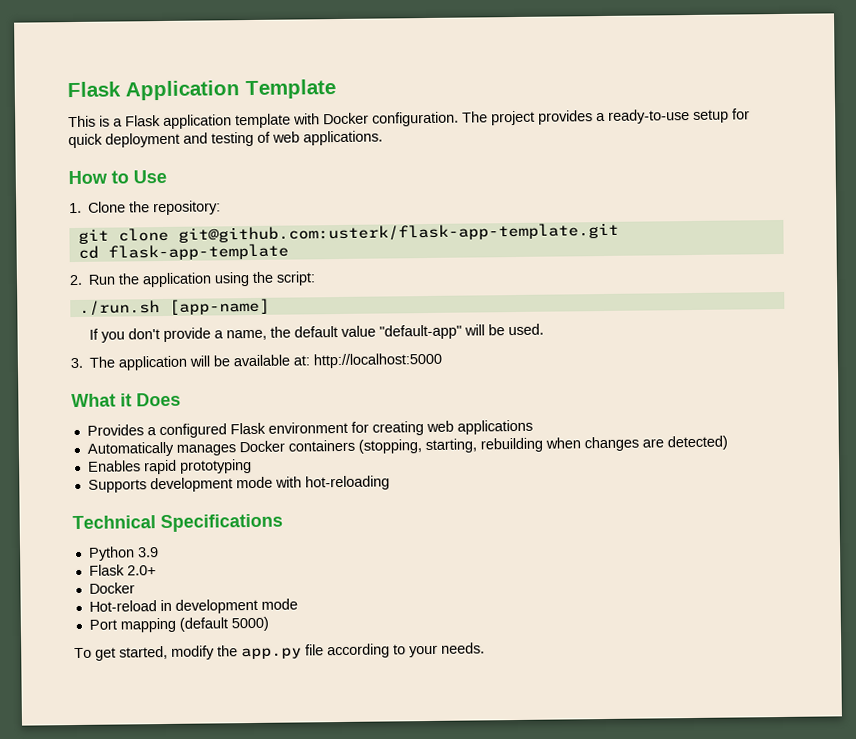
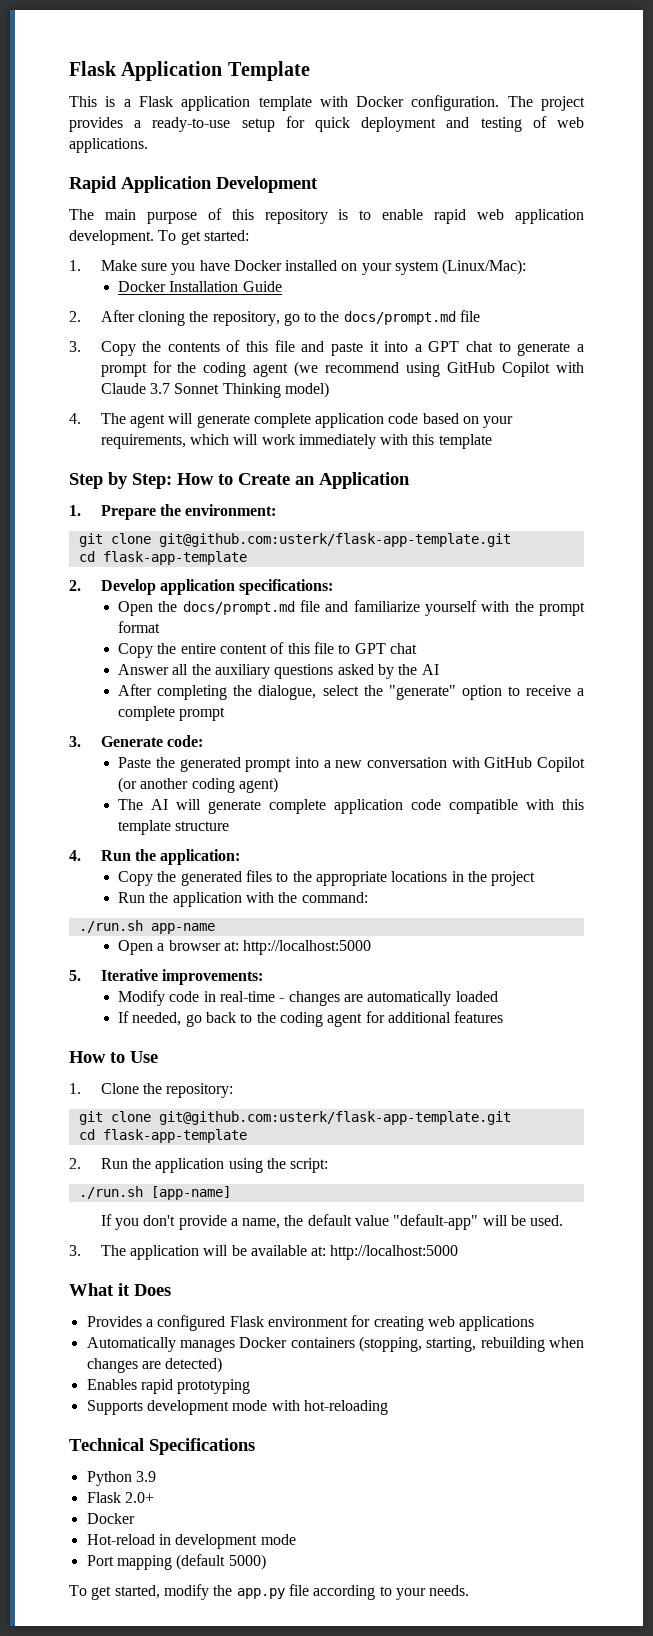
(383, 138) none -> [69,176,318,193] [69,208,585,224] [69,230,249,245] [69,259,527,275] [118,281,282,292] [69,310,481,326] [69,340,584,356] [100,361,584,377] [100,382,329,398] [69,413,514,428] [100,434,492,449] [69,472,410,489] [69,504,277,520] [78,533,511,547] [78,551,247,565] [69,579,334,595] [118,600,585,616] [118,621,161,633] [118,642,418,658] [118,664,439,679] [118,684,584,700] [118,706,226,721] [69,735,203,747] [118,757,585,772] [118,777,279,793] [118,799,584,814] [118,820,230,835] [69,849,241,865] [118,870,536,886] [118,892,368,907] [78,920,215,934] [118,940,372,955] [69,969,263,985] [118,990,498,1006] [118,1011,504,1027] // Rapid Application Development // The main purpose of this repository is to enable rapid web application development. To get started: // 1. Make sure you have Docker installed on your system (Linux/Mac): // Docker Installation Guide // 2. After cloning the repository, go to the docs/prompt.md file // 3. Copy the contents of this file and paste it into a GPT chat to generate a prompt for the coding agent (we recommend using GitHub Copilot with Claude 3.7 Sonnet Thinking model) // 4. The agent will generate complete application code based on your requirements, which will work immediately with this template // Step by Step: How to Create an Application // 1. Prepare the environment: // git clone git@github.com:usterk/flask-app-template.git // cd flask-app-template // 2. Develop application specifications: // Open the docs/prompt.md file and familiarize yourself with the prompt format // Copy the entire content of this file to GPT chat // Answer all the auxiliary questions asked by the AI // After completing the dialogue, select the "generate" option to receive a complete prompt // 3. Generate code: // Paste the generated prompt into a new conversation with GitHub Copilot (or another coding agent) // The AI will generate complete application code compatible with this template structure // 4. Run the application: // Copy the generated files to the appropriate locations in the project // Run the application with the command: // ./run.sh app-name // Open a browser at: http://localhost:5000 // 5. Iterative improvements: // Modify code in real-time - changes are automatically loaded // If needed, go back to the coding agent for additional features

